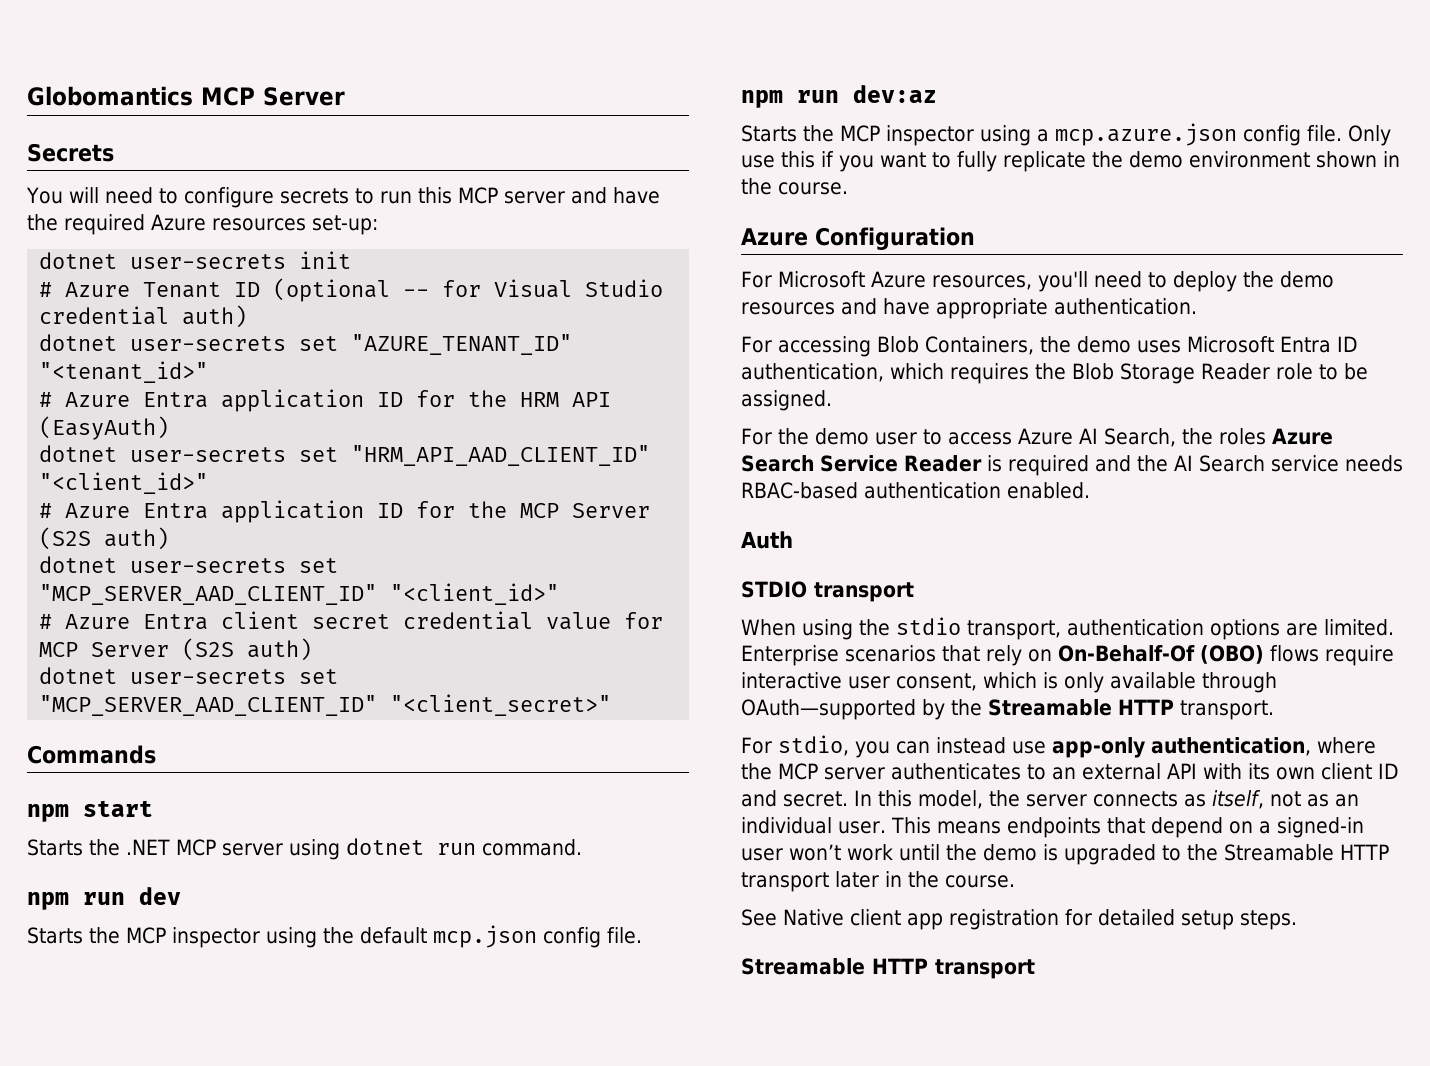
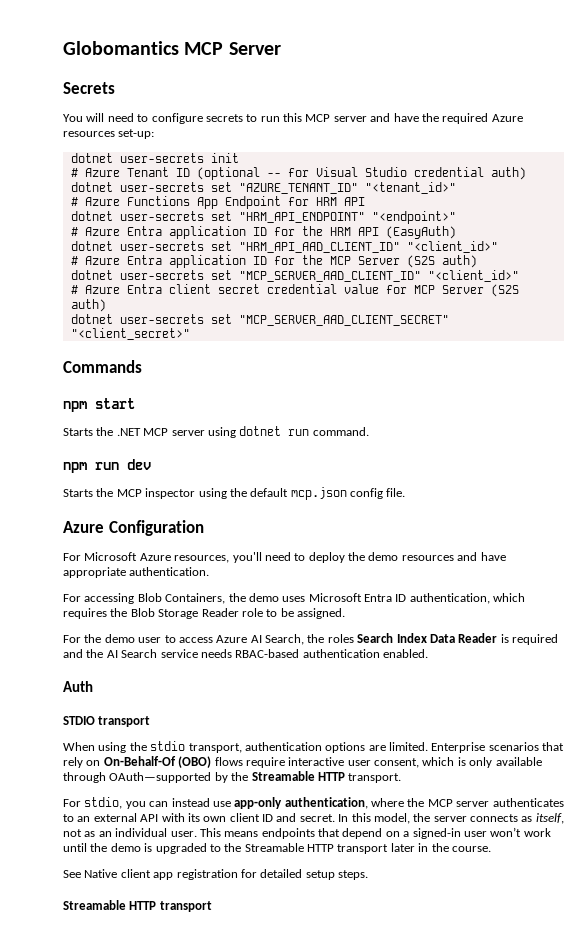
(209, 372) none -> [70,196,365,209] [70,211,456,224] // # Azure Functions App Endpoint for HRM API // dotnet user-secrets set "HRM_API_ENDPOINT" "<endpoint>"
[39,695,378,716] "MCP_SERVER_AAD_CLIENT_ID" -> [238,315,449,326] "MCP_SERVER_AAD_CLIENT_SECRET"
[741,85,937,108] [741,123,1391,146] [741,151,1400,172] [741,178,848,195] // npm run dev:az // Starts the MCP inspector using a mcp.azure.json config file. Only use this if you want to fully replicate the demo environment shown in the course. -> (406, 492) none
[1271,428,1333,445] [741,455,898,472] Azure Search Service -> [357,633,455,643] Search Index Data

